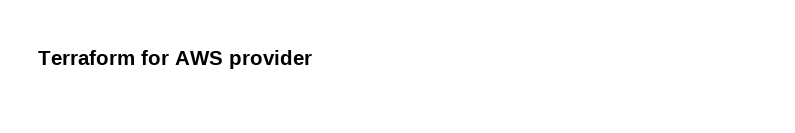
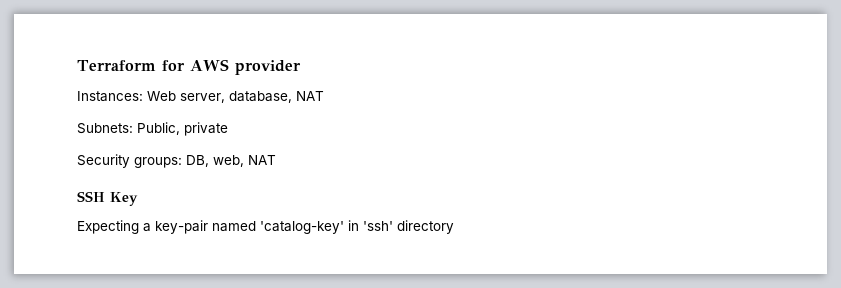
(312, 59) none -> [77,91,324,103] [77,122,228,136] [77,154,276,168] [77,191,138,206] [77,220,454,234] // Instances: Web server, database, NAT // Subnets: Public, private // Security groups: DB, web, NAT // SSH Key // Expecting a key-pair named 'catalog-key' in 'ssh' directory

